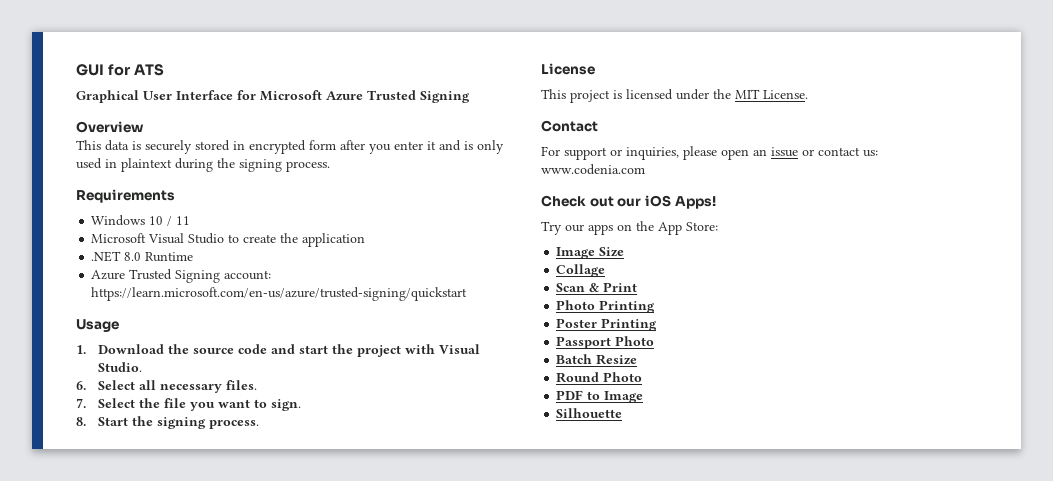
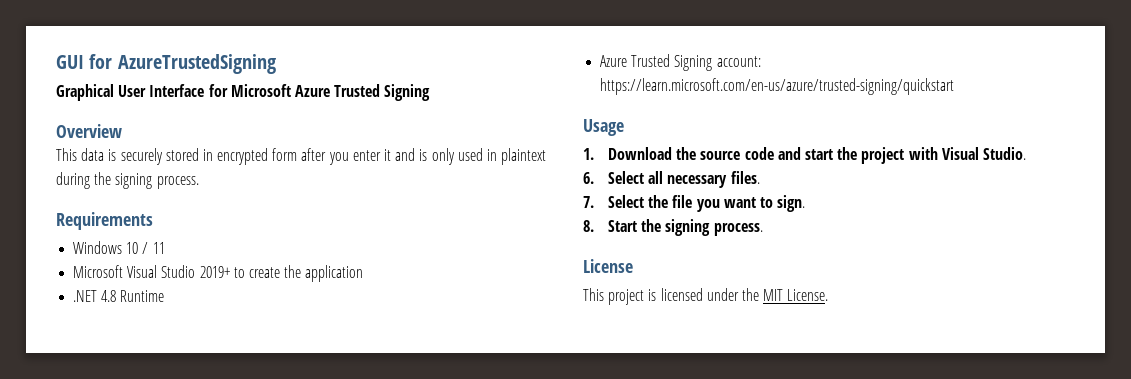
[133,64,164,76] ATS -> [117,54,276,74] AzureTrustedSigning
(225, 238) none -> [199,266,230,278] 2019+
[124,252,142,261] 8.0 -> [101,290,117,302] 4.8
[541,120,598,132] [541,146,878,160] [541,164,645,175] [541,195,716,209] [541,221,718,235] [556,247,625,259] [556,264,606,277] [556,282,638,292] [556,300,656,313] [556,318,658,331] [556,336,655,349] [556,354,638,365] [556,372,643,383] [556,390,644,403] [556,408,623,418] // Contact // For support or inquiries, please open an issue or contact us: www.codenia.com // Check out our iOS Apps! // Try our apps on the App Store: // Image Size // Collage // Scan & Print // Photo Printing // Poster Printing // Passport Photo // Batch Resize // Round Photo // PDF to Image // Silhouette -> (829, 295) none

